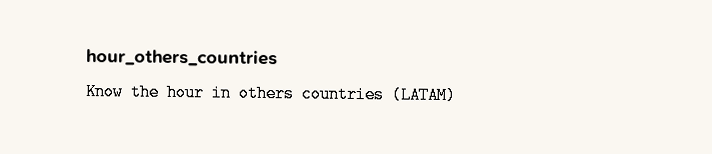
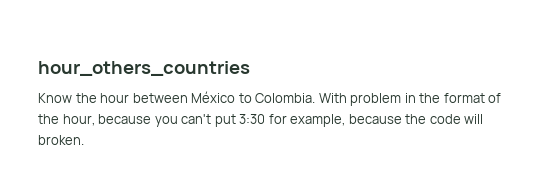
[211,84,456,105] in others countries (LATAM) -> [132,91,502,106] [38,114,484,127] [38,135,84,145] between México to Colombia. With problem in the format of the hour, because you can't put 3:30 for example, because the code will broken.

